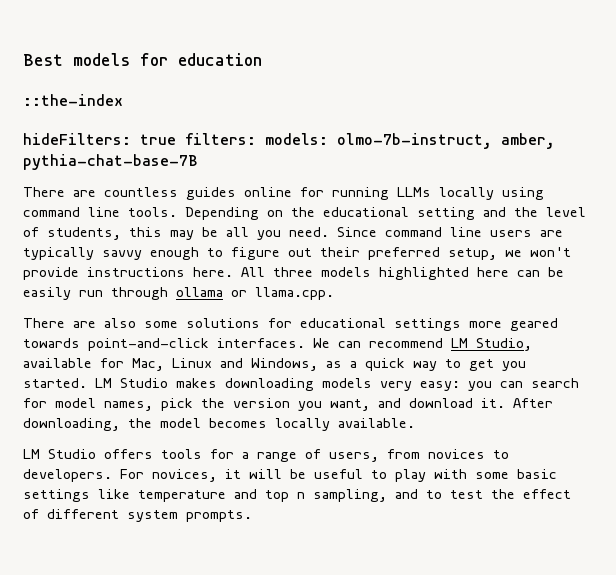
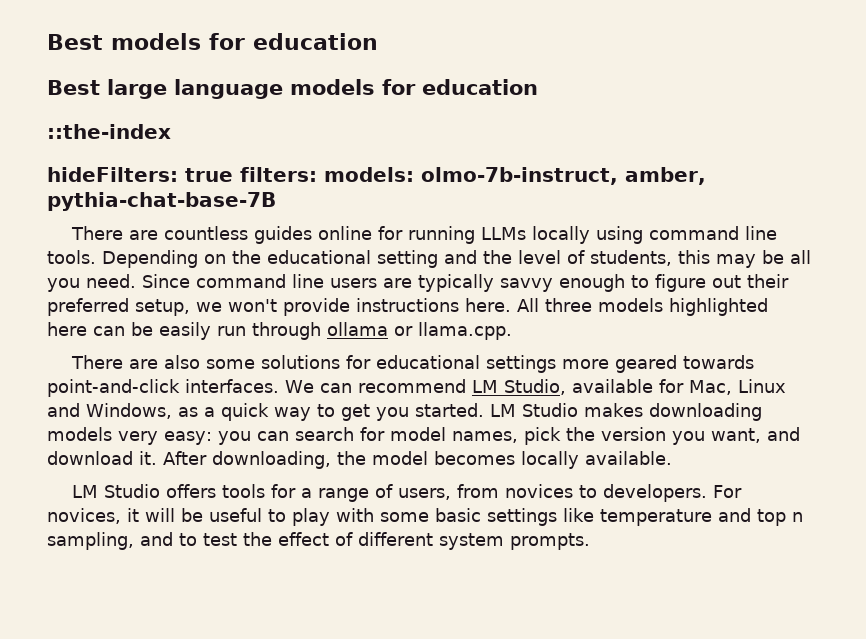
(262, 59) none -> [47,79,538,99] // Best large language models for education

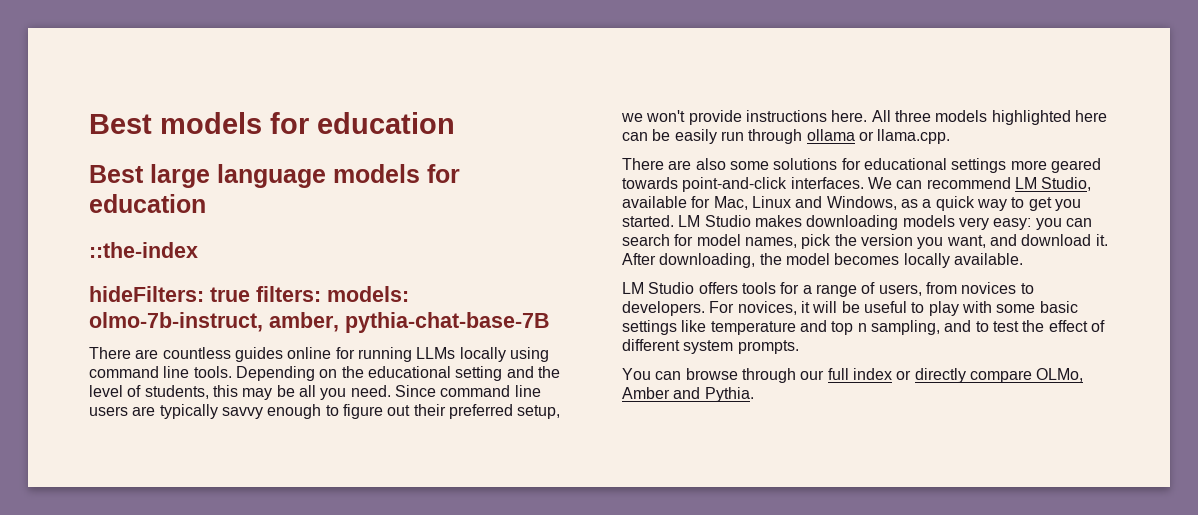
(590, 541) none -> [622,368,1084,383] [622,387,754,402] // You can browse through our full index or directly compare OLMo, Amber and Pythia.

